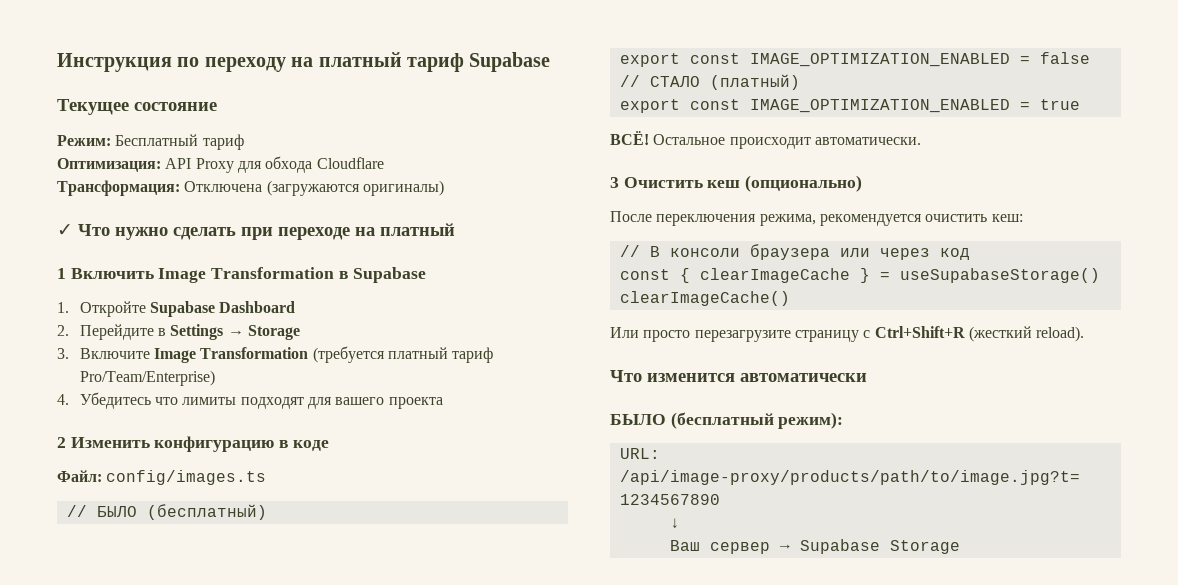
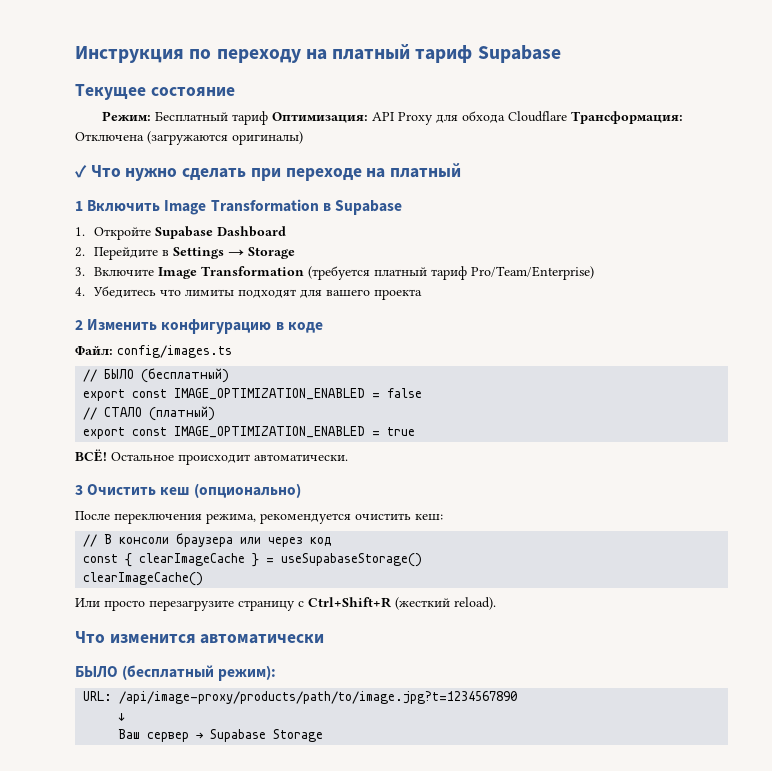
(244, 142) // -> (268, 118) none
(384, 163) // -> (567, 116) none

